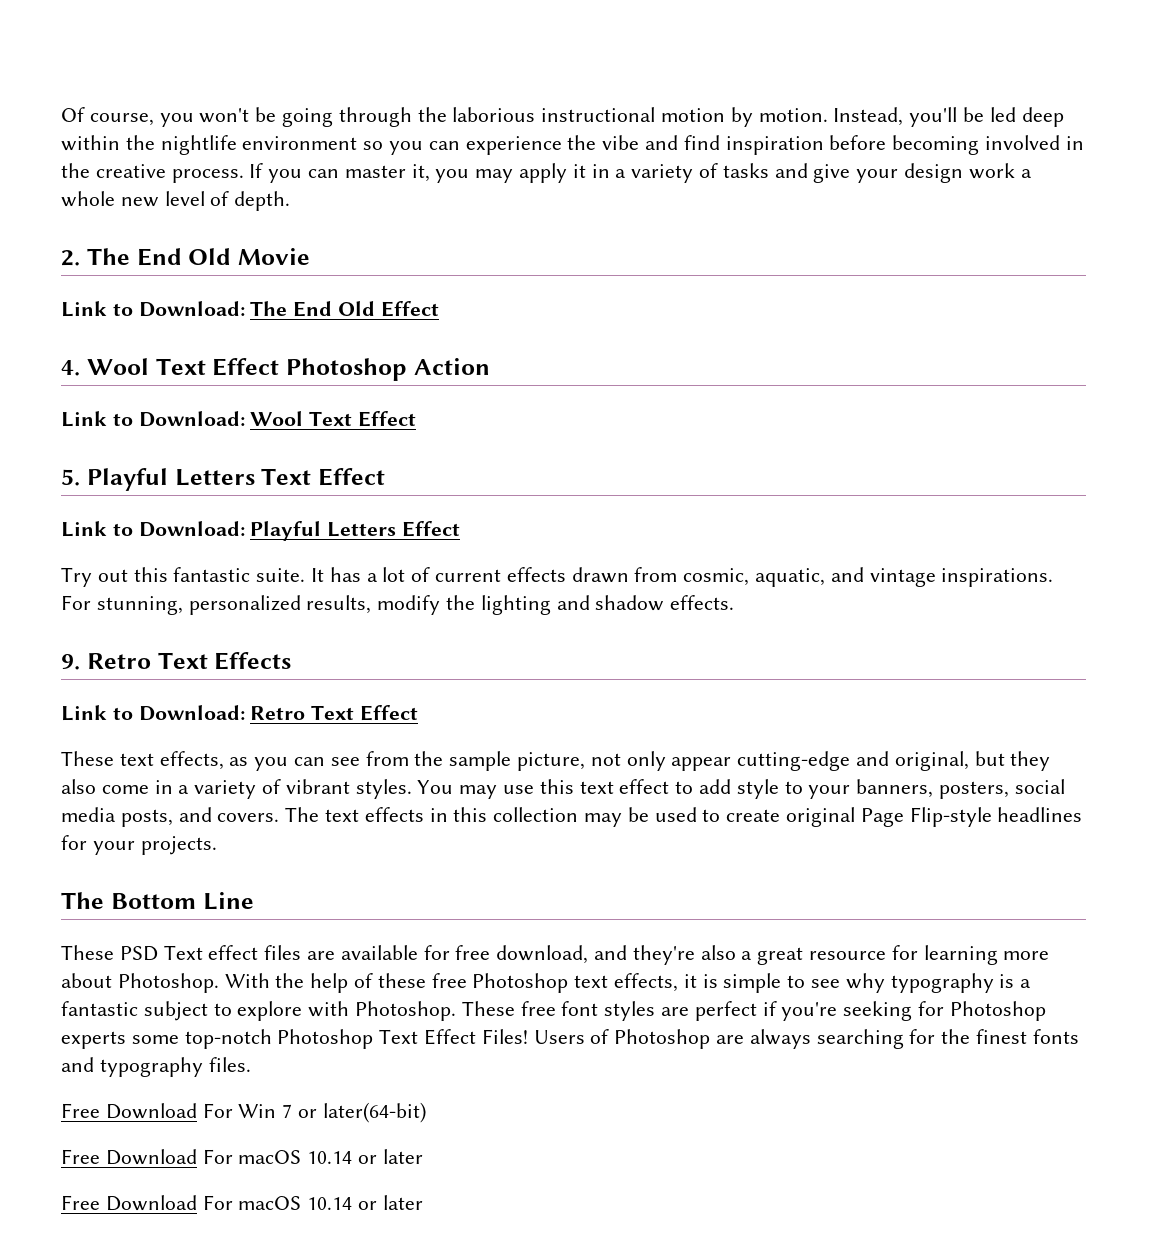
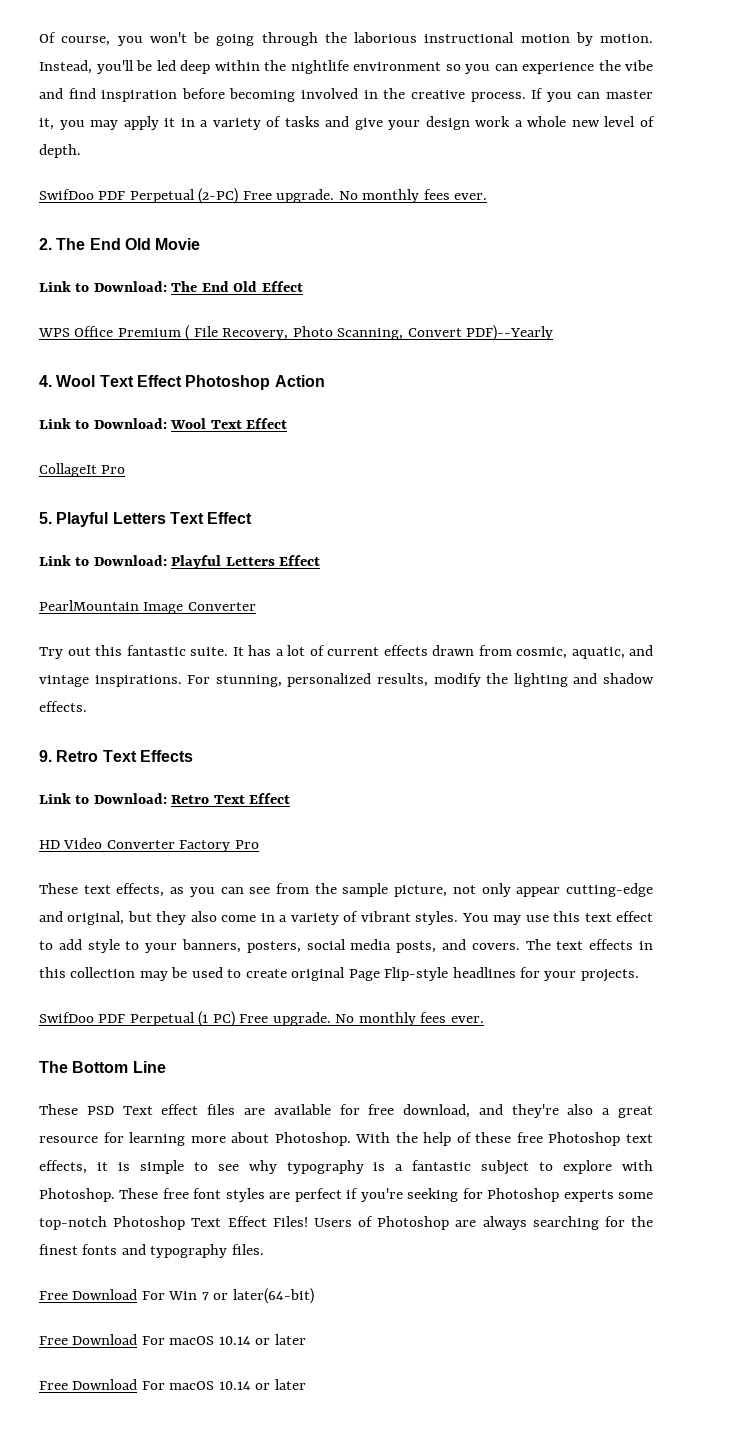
(291, 201) none -> [39,188,488,204] // SwifDoo PDF Perpetual (2-PC) Free upgrade. No monthly fees ever.
(439, 309) none -> [38,325,554,341] // WPS Office Premium ( File Recovery, Photo Scanning, Convert PDF)--Yearly
(417, 419) none -> [39,463,126,477] // CollageIt Pro
(461, 529) none -> [39,600,256,614] // PearlMountain Image Converter
(419, 713) none -> [39,838,259,852] // HD Video Converter Factory Pro
(217, 845) none -> [39,1011,484,1027] // SwifDoo PDF Perpetual (1 PC) Free upgrade. No monthly fees ever.

